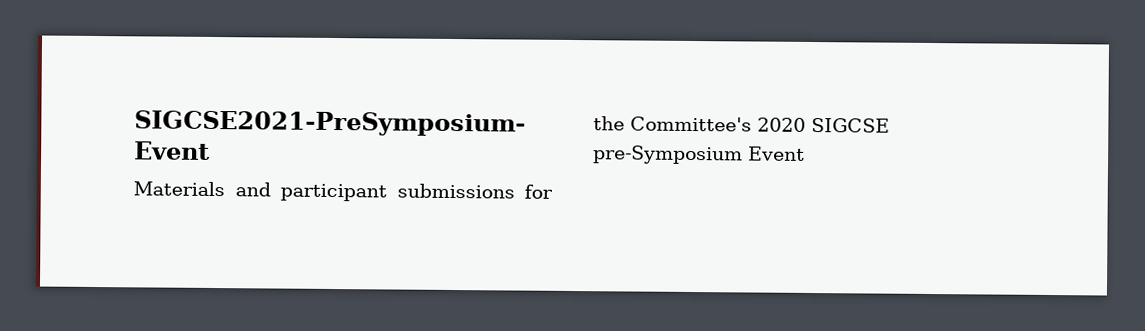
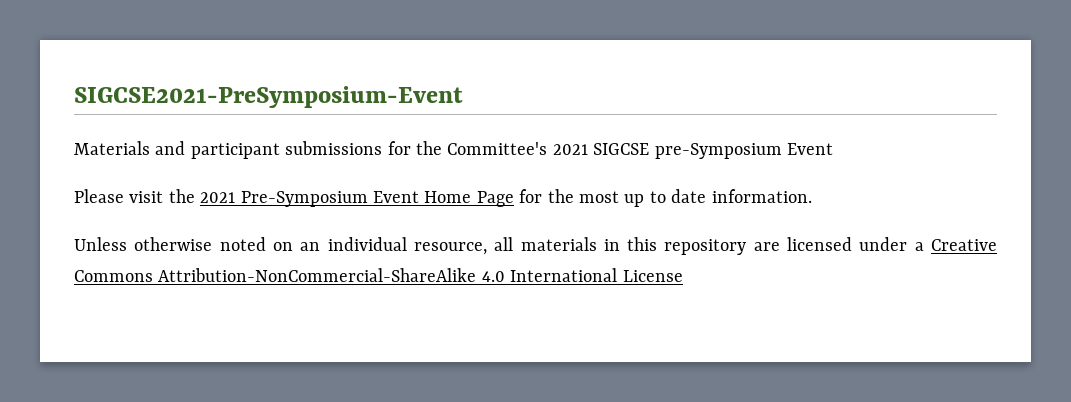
[757,117,806,132] 2020 -> [552,144,588,155] 2021
(805, 153) none -> [74,189,812,207] [74,237,997,255] [74,268,683,282] // Please visit the 2021 Pre-Symposium Event Home Page for the most up to date information. // Unless otherwise noted on an individual resource, all materials in this repository are licensed under a Creative Commons Attribution-NonCommercial-ShareAlike 4.0 International License

